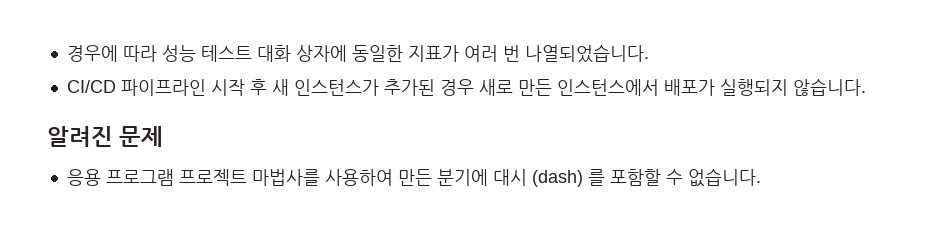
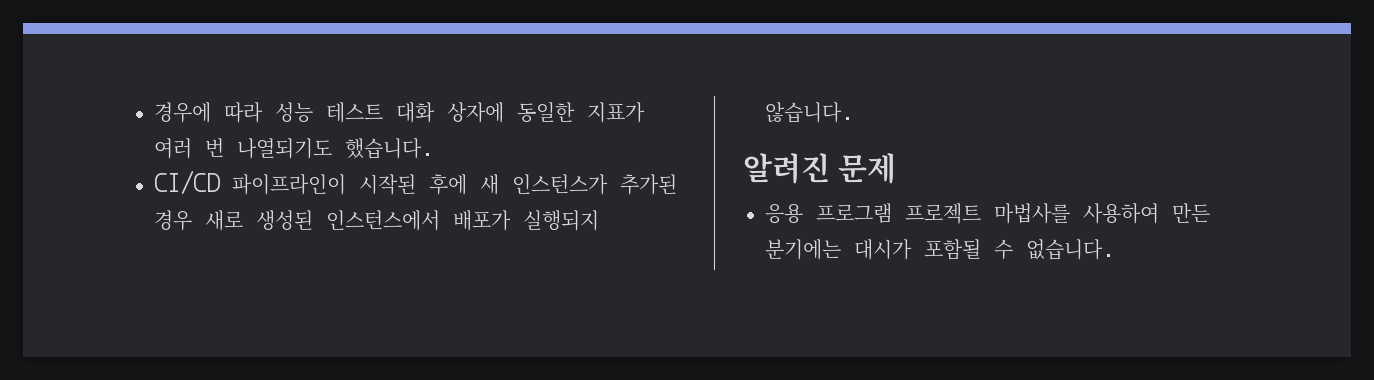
[524,44,649,63] 나열되었습니다. -> [237,138,434,159] 나열되기도 했습니다.
[120,79,267,96] 파이프라인 시작 후 -> [232,174,467,195] 파이프라인이 시작된 후에
[517,79,552,96] 만든 -> [256,210,313,230] 생성된
[436,169,661,187] 분기에 대시 (dash) 를 포함할 -> [765,239,981,260] 분기에는 대시가 포함될

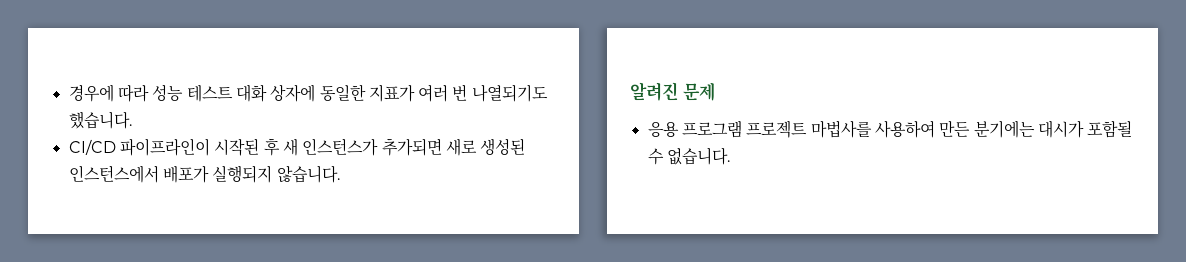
[429,174,467,195] 후에 -> [263,138,280,156] 후
[620,174,677,195] [154,210,192,231] 추가된 경우 -> [381,138,442,156] 추가되면

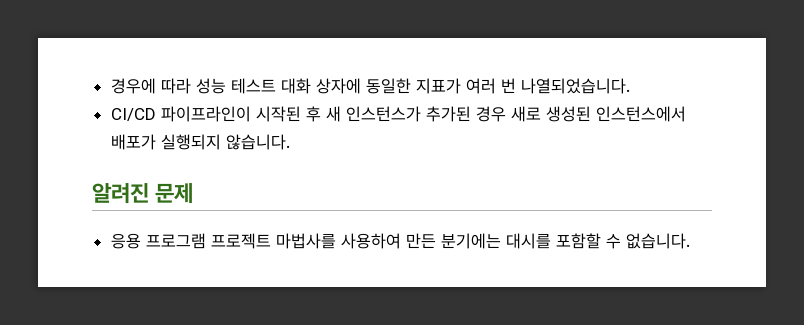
[471,84,548,102] [68,111,132,129] 나열되기도 했습니다. -> [520,78,630,94] 나열되었습니다.
[381,138,442,156] 추가되면 -> [425,106,506,122] 추가된 경우
[1037,120,1133,138] 대시가 포함될 -> [505,233,601,249] 대시를 포함할

